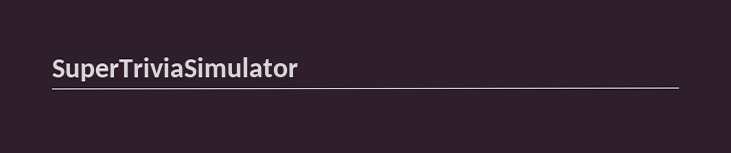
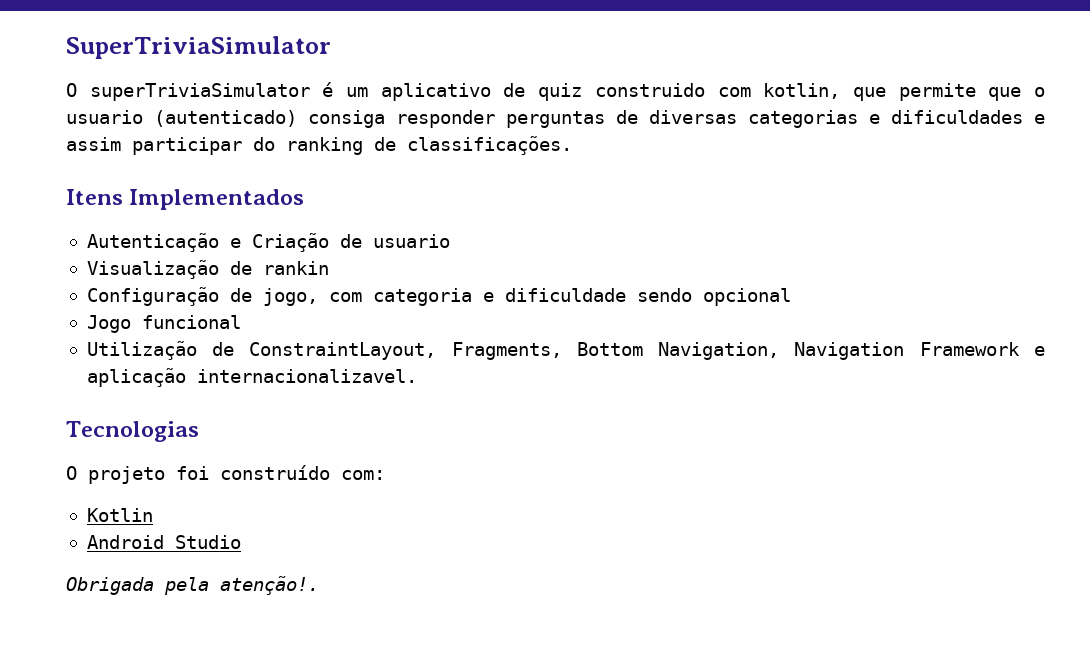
(299, 69) none -> [66,82,1046,101] [66,110,1045,128] [66,136,572,155] [66,189,305,210] [86,233,450,252] [86,260,329,279] [86,287,791,306] [86,315,241,333] [86,341,1046,360] [86,368,417,387] [66,421,199,442] [66,465,385,484] [86,508,153,522] [86,535,241,549] [66,576,319,595] // O superTriviaSimulator é um aplicativo de quiz construido com kotlin, que permite que o usuario (autenticado) consiga responder perguntas de diversas categorias e dificuldades e assim participar do ranking de classificações. // Itens Implementados // Autenticação e Criação de usuario // Visualização de rankin // Configuração de jogo, com categoria e dificuldade sendo opcional // Jogo funcional // Utilização de ConstraintLayout, Fragments, Bottom Navigation, Navigation Framework e aplicação internacionalizavel. // Tecnologias // O projeto foi construído com: // Kotlin // Android Studio // Obrigada pela atenção!.

